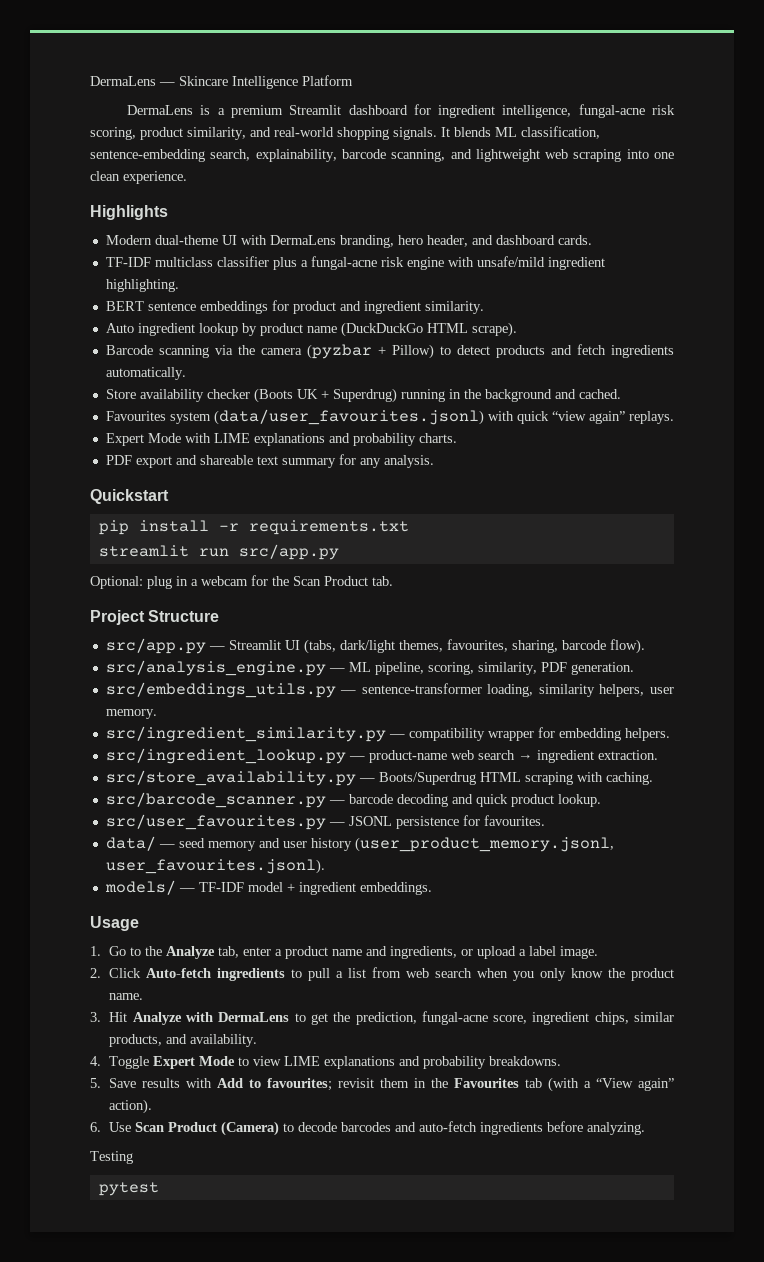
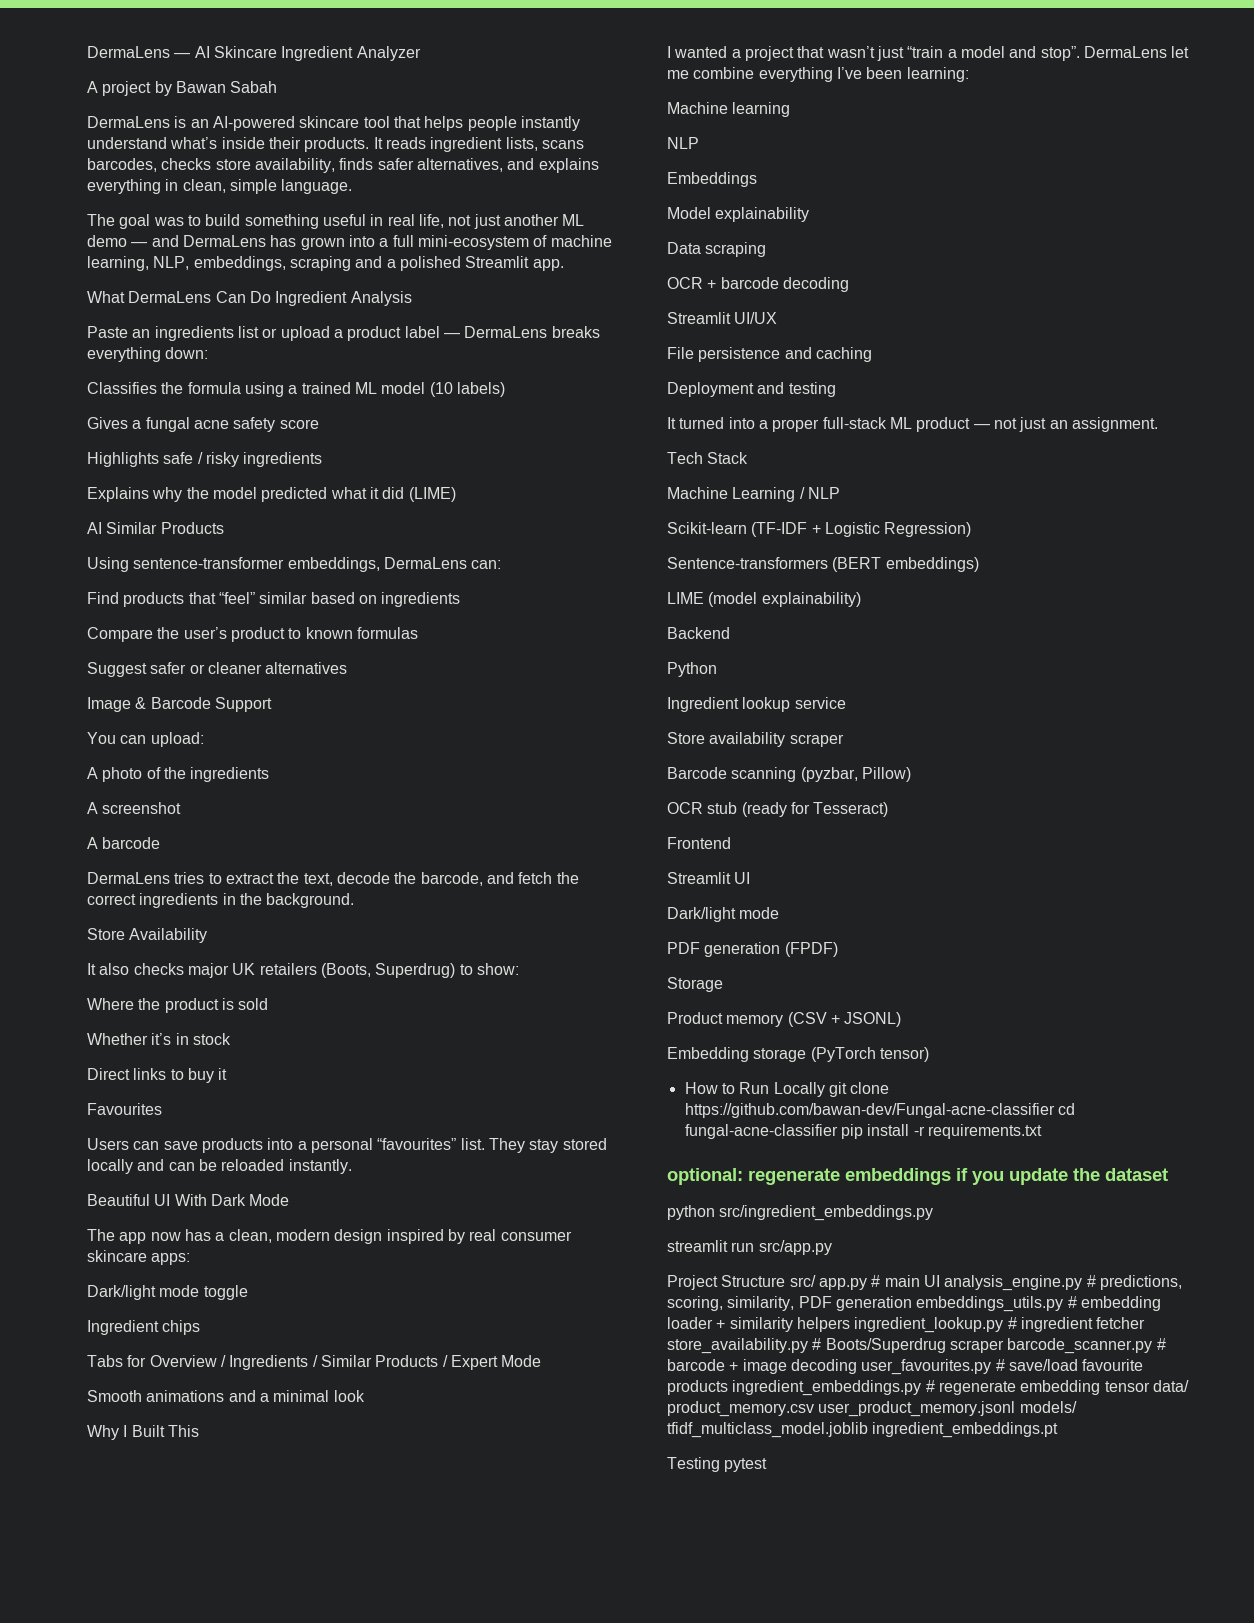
[179,75,353,89] [127,104,675,118] [90,126,600,140] [90,149,674,162] [90,171,187,184] [90,205,168,220] [105,235,592,248] [105,256,605,270] [105,279,179,292] [105,300,484,314] [105,322,517,337] [105,344,674,359] [105,367,186,380] [105,388,621,403] [105,409,674,425] [105,433,457,446] [105,454,434,468] [90,489,169,504] [98,520,409,535] [98,544,339,560] [90,575,393,589] [90,610,220,625] [105,638,645,654] [105,660,634,676] [105,682,674,698] [105,709,157,719] [105,726,670,742] [105,748,658,764] [105,770,653,786] [105,792,601,808] [105,814,545,830] [105,836,614,852] [105,859,325,874] [104,880,432,895] [90,916,139,931] [90,946,599,959] [90,967,675,981] [109,993,144,1000] [90,1011,674,1025] [109,1034,258,1047] [90,1056,562,1069] [90,1077,675,1092] [109,1099,153,1114] [90,1121,646,1136] Skincare Intelligence Platform // DermaLens is a premium Streamlit dashboard for ingredient intelligence, fungal-acne risk scoring, product similarity, and real-world shopping signals. It blends ML classification, sentence-embedding search, explainability, barcode scanning, and lightweight web scraping into one clean experience. // Highlights // Modern dual-theme UI with DermaLens branding, hero header, and dashboard cards. // TF-IDF multiclass classifier plus a fungal-acne risk engine with unsafe/mild ingredient highlighting. // BERT sentence embeddings for product and ingredient similarity. // Auto ingredient lookup by product name (DuckDuckGo HTML scrape). // Barcode scanning via the camera (pyzbar + Pillow) to detect products and fetch ingredients automatically. // Store availability checker (Boots UK + Superdrug) running in the background and cached. // Favourites system (data/user_favourites.jsonl) with quick “view again” replays. // Expert Mode with LIME explanations and probability charts. // PDF export and shareable text summary for any analysis. // Quickstart // pip install -r requirements.txt // streamlit run src/app.py // Optional: plug in a webcam for the Scan Product tab. // Project Structure // src/app.py — Streamlit UI (tabs, dark/light themes, favourites, sharing, barcode flow). // src/analysis_engine.py — ML pipeline, scoring, similarity, PDF generation. // src/embeddings_utils.py — sentence-transformer loading, similarity helpers, user memory. // src/ingredient_similarity.py — compatibility wrapper for embedding helpers. // src/ingredient_lookup.py — product-name web search → ingredient extraction. // src/store_availability.py — Boots/Superdrug HTML scraping with caching. // src/barcode_scanner.py — barcode decoding and quick product lookup. // src/user_favourites.py — JSONL persistence for favourites. // data/ — seed memory and user history (user_product_memory.jsonl, user_favourites.jsonl). // models/ — TF-IDF model + ingredient embeddings. // Usage // 1. Go to the Analyze tab, enter a product name and ingredients, or upload a label image. // 2. Click Auto-fetch ingredients to pull a list from web search when you only know the product name. // 3. Hit Analyze with DermaLens to get the prediction, fungal-acne score, ingredient chips, similar products, and availability. // 4. Toggle Expert Mode to view LIME explanations and probability breakdowns. // 5. Save results with Add to favourites; revisit them in the Favourites tab (with a “View again” action). // 6. Use Scan Product (Camera) to decode barcodes and auto-fetch ingredients before analyzing. -> [194,46,421,61] [87,81,278,96] [87,116,580,131] [87,137,584,152] [87,158,599,173] [87,179,353,194] [87,214,585,229] [87,235,612,250] [87,256,564,271] [87,291,412,306] [87,326,600,341] [87,347,209,362] [87,382,505,397] [87,417,319,432] [87,452,323,467] [87,487,456,502] [87,522,224,534] [87,557,502,572] [87,592,461,607] [87,627,418,642] [87,662,348,677] [87,697,272,712] [87,732,204,747] [87,767,270,782] [87,802,182,814] [87,837,161,849] [87,872,579,886] [87,893,355,908] [87,928,208,943] [87,963,519,978] [87,998,269,1013] [87,1033,231,1045] [87,1068,228,1083] [87,1103,162,1115] [87,1138,607,1153] [87,1159,352,1174] [87,1194,290,1206] [87,1229,572,1244] [87,1250,191,1265] [87,1285,248,1300] [87,1320,201,1335] [87,1355,542,1370] [87,1390,365,1402] [87,1425,199,1440] [667,46,1190,61] [667,67,969,82] [667,102,791,117] [667,137,699,149] [667,172,757,187] [667,207,810,222] [667,242,767,257] [667,277,849,292] [667,312,778,324] [667,347,872,362] [667,382,836,397] [667,417,1158,432] [667,452,749,464] [667,487,840,502] [667,522,972,537] [667,557,979,572] [667,592,861,607] [667,627,730,639] [667,662,717,677] [667,697,846,712] [667,732,844,747] [667,767,911,782] [667,802,889,817] [667,837,731,849] [667,872,751,884] [667,907,780,922] [667,942,838,957] [667,977,723,992] [667,1012,902,1027] [667,1047,929,1062] [684,1082,890,1097] [684,1103,1075,1118] [684,1124,1042,1139] [667,1168,1168,1185] [667,1205,934,1221] [667,1240,832,1255] [667,1275,1182,1291] [667,1296,1161,1312] [667,1317,1146,1333] [667,1338,1166,1354] [667,1359,1144,1375] [667,1380,1189,1396] [667,1401,1077,1417] [667,1422,1059,1438] AI Skincare Ingredient Analyzer // A project by Bawan Sabah // DermaLens is an AI-powered skincare tool that helps people instantly understand what’s inside their products. It reads ingredient lists, scans barcodes, checks store availability, finds safer alternatives, and explains everything in clean, simple language. // The goal was to build something useful in real life, not just another ML demo — and DermaLens has grown into a full mini-ecosystem of machine learning, NLP, embeddings, scraping and a polished Streamlit app. // What DermaLens Can Do Ingredient Analysis // Paste an ingredients list or upload a product label — DermaLens breaks everything down: // Classifies the formula using a trained ML model (10 labels) // Gives a fungal acne safety score // Highlights safe / risky ingredients // Explains why the model predicted what it did (LIME) // AI Similar Products // Using sentence-transformer embeddings, DermaLens can: // Find products that “feel” similar based on ingredients // Compare the user’s product to known formulas // Suggest safer or cleaner alternatives // Image & Barcode Support // You can upload: // A photo of the ingredients // A screenshot // A barcode // DermaLens tries to extract the text, decode the barcode, and fetch the correct ingredients in the background. // Store Availability // It also checks major UK retailers (Boots, Superdrug) to show: // Where the product is sold // Whether it’s in stock // Direct links to buy it // Favourites // Users can save products into a personal “favourites” list. They stay stored locally and can be reloaded instantly. // Beautiful UI With Dark Mode // The app now has a clean, modern design inspired by real consumer skincare apps: // Dark/light mode toggle // Ingredient chips // Tabs for Overview / Ingredients / Similar Products / Expert Mode // Smooth animations and a minimal look // Why I Built This // I wanted a project that wasn’t just “train a model and stop”. DermaLens let me combine everything I’ve been learning: // Machine learning // NLP // Embeddings // Model explainability // Data scraping // OCR + barcode decoding // Streamlit UI/UX // File persistence and caching // Deployment and testing // It turned into a proper full-stack ML product — not just an assignment. // Tech Stack // Machine Learning / NLP // Scikit-learn (TF-IDF + Logistic Regression) // Sentence-transformers (BERT embeddings) // LIME (model explainability) // Backend // Python // Ingredient lookup service // Store availability scraper // Barcode scanning (pyzbar, Pillow) // OCR stub (ready for Tesseract) // Frontend // Streamlit UI // Dark/light mode // PDF generation (FPDF) // Storage // Product memory (CSV + JSONL) // Embedding storage (PyTorch tensor) // How to Run Locally git clone https://github.com/bawan-dev/Fungal-acne-classifier cd fungal-acne-classifier pip install -r requirements.txt // optional: regenerate embeddings if you update the dataset // python src/ingredient_embeddings.py // streamlit run src/app.py // Project Structure src/ app.py # main UI analysis_engine.py # predictions, scoring, similarity, PDF generation embeddings_utils.py # embedding loader + similarity helpers ingredient_lookup.py # ingredient fetcher store_availability.py # Boots/Superdrug scraper barcode_scanner.py # barcode + image decoding user_favourites.py # save/load favourite products ingredient_embeddings.py # regenerate embedding tensor data/ product_memory.csv user_product_memory.jsonl models/ tfidf_multiclass_model.joblib ingredient_embeddings.pt
(133, 1157) // -> (720, 1464) none

